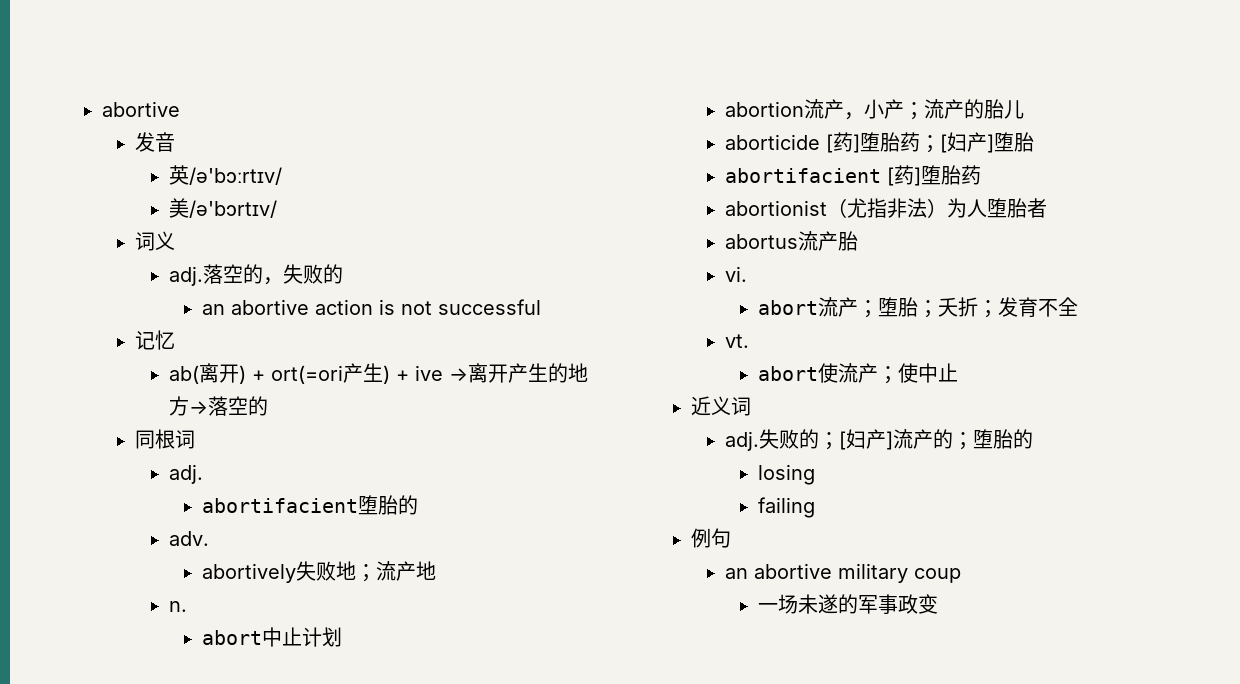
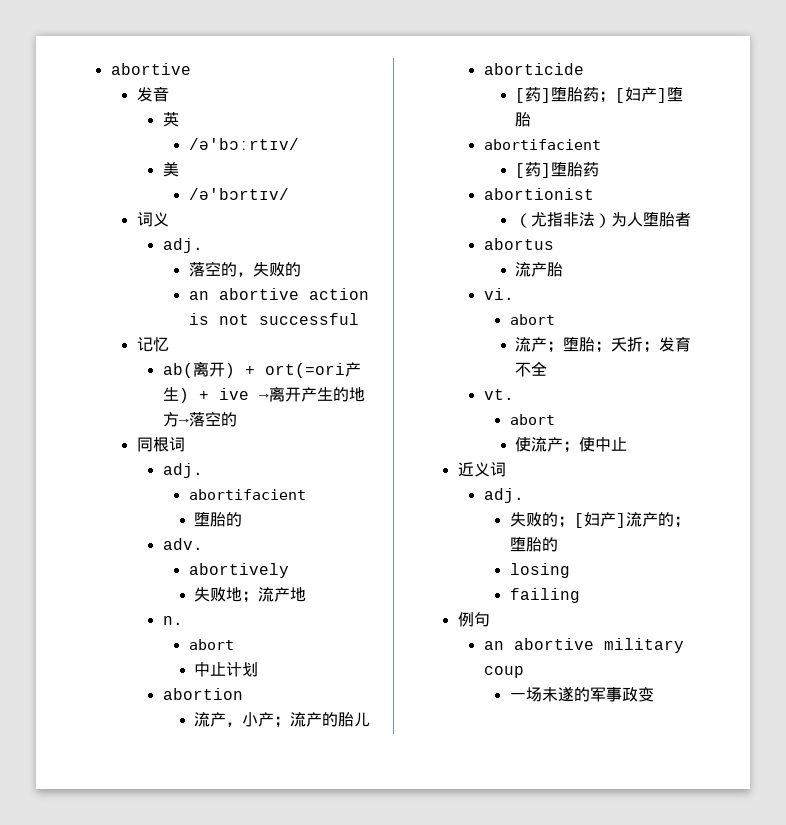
(189, 175) none -> (179, 119) //
(189, 208) none -> (179, 169) //
(203, 276) none -> (203, 245) //
(358, 505) none -> (306, 494) //
(296, 573) none -> (289, 570) //
(262, 637) none -> (234, 644) //
(804, 109) none -> (243, 694) //
(820, 142) none -> (584, 69) //
(881, 175) none -> (601, 144) //
(827, 208) none -> (594, 194) //
(798, 241) none -> (554, 244) //
(818, 307) none -> (555, 319) //
(818, 373) none -> (555, 419) //
(759, 441) none -> (524, 495) //

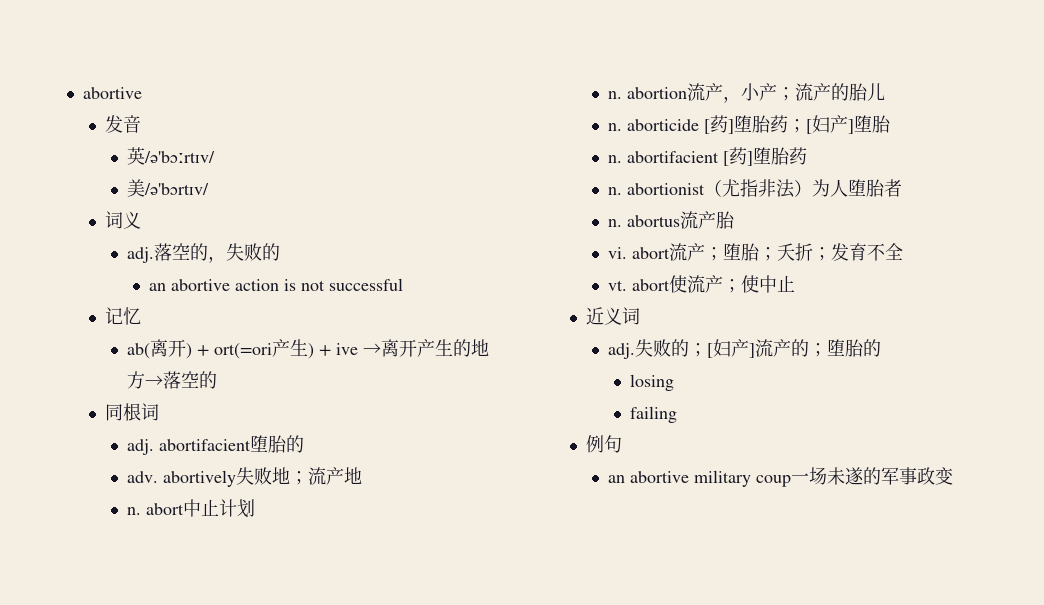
(179, 119) // -> (145, 156) none
(179, 169) // -> (145, 188) none
(203, 245) // -> (154, 255) none
[188,489,306,500] // abortifacient // -> [158,439,251,451] abortifacient
(203, 544) // -> (158, 477) none
(289, 570) // -> (236, 478) none
[188,639,234,650] // abort // -> [145,503,184,515] abort
(259, 669) none -> [607,91,622,99] n.
(243, 694) // -> (687, 93) none
(371, 719) none -> [607,123,622,131] n.
(584, 69) // -> (699, 125) none
[483,139,601,150] abortifacient // -> [607,151,719,163] n. abortifacient
(600, 169) none -> [607,187,622,195] n.
(594, 194) // -> (705, 189) none
(692, 219) none -> [607,219,622,227] n.
(554, 244) // -> (680, 221) none
[509,314,555,325] // abort // -> [631,247,670,259] abort
[509,414,555,425] // abort // -> [631,279,670,291] abort
(524, 495) // -> (635, 351) none
(524, 672) // -> (791, 481) none

